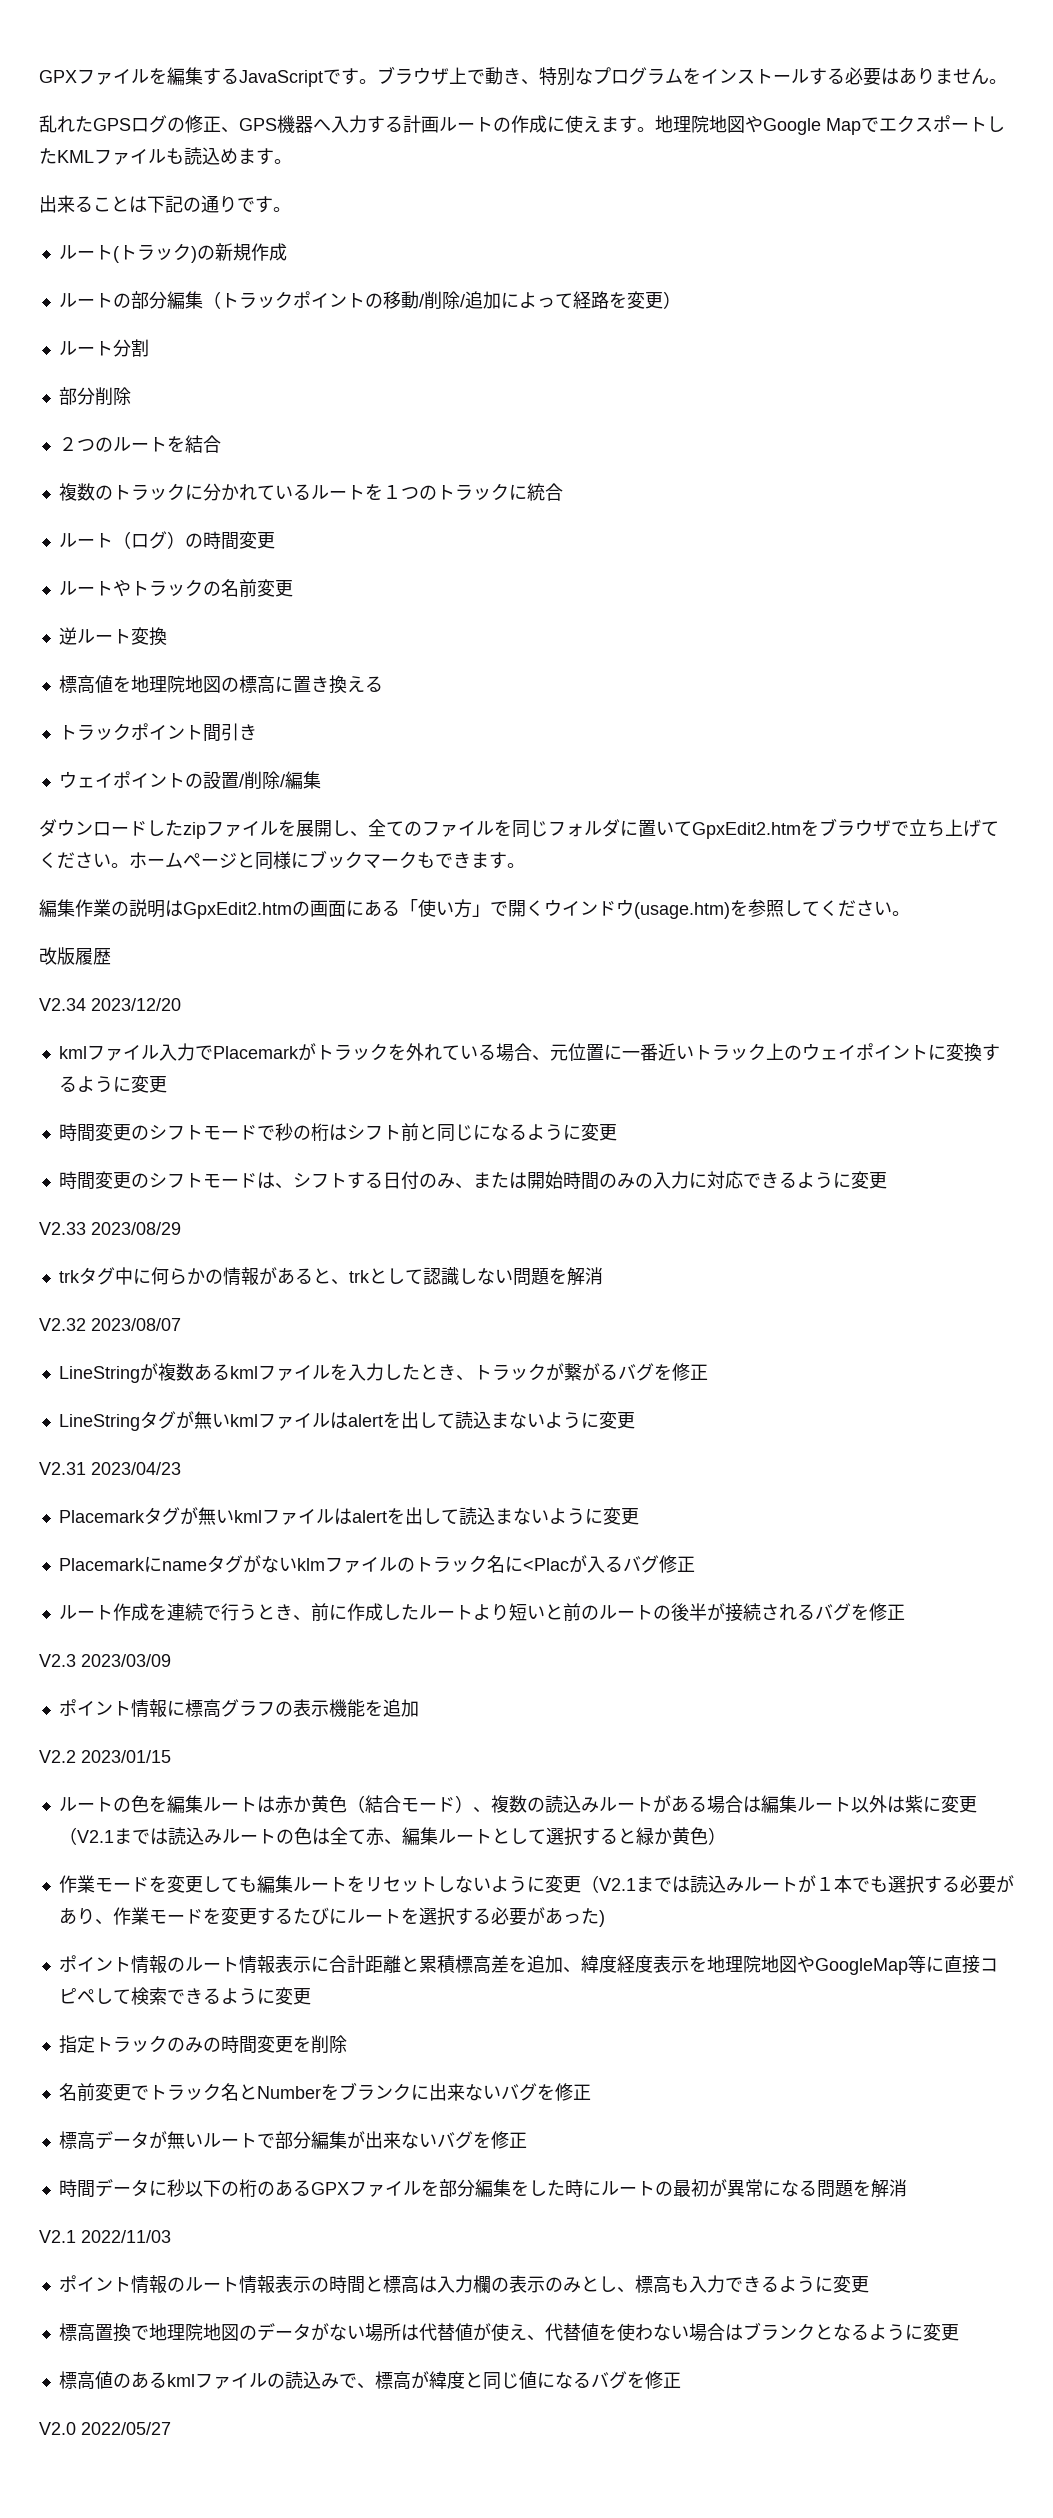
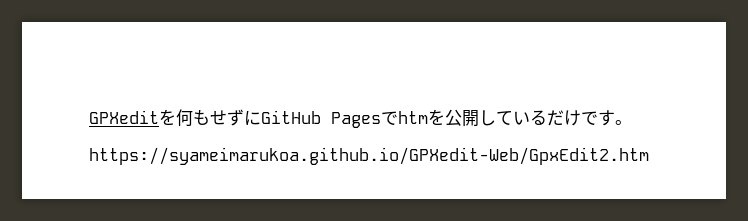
[39,66,1007,87] [39,115,1005,135] [39,147,292,165] [39,195,291,213] [58,243,287,263] [58,291,681,310] [58,339,149,357] [58,387,131,405] [58,435,221,453] [58,483,563,501] [58,531,275,550] [58,579,293,597] [58,627,167,646] [58,675,383,694] [58,723,257,742] [58,771,321,790] [39,818,999,839] [39,850,525,870] [39,899,910,919] [39,947,111,965] [39,998,181,1011] [58,1043,1000,1062] [58,1075,167,1093] [58,1123,617,1142] [58,1171,887,1190] [39,1222,181,1235] [58,1267,603,1286] [39,1318,181,1331] [58,1363,708,1383] [58,1411,635,1431] [39,1462,181,1475] [58,1507,639,1525] [58,1555,695,1573] [58,1603,905,1622] [39,1654,171,1667] [58,1699,419,1718] [39,1750,171,1763] [58,1795,977,1814] [58,1827,726,1846] [58,1875,1014,1894] [58,1907,605,1927] [58,1955,998,1975] [58,1987,311,2005] [58,2035,347,2054] [58,2082,591,2101] [58,2131,527,2150] [58,2179,907,2198] [39,2230,171,2243] [58,2275,869,2294] [58,2322,959,2342] [58,2371,681,2390] [39,2422,171,2435] GPXファイルを編集するJavaScriptです。ブラウザ上で動き、特別なプログラムをインストールする必要はありません。 // 乱れたGPSログの修正、GPS機器へ入力する計画ルートの作成に使えます。地理院地図やGoogle MapでエクスポートしたKMLファイルも読込めます。 // 出来ることは下記の通りです。 // ルート(トラック)の新規作成 // ルートの部分編集（トラックポイントの移動/削除/追加によって経路を変更） // ルート分割 // 部分削除 // ２つのルートを結合 // 複数のトラックに分かれているルートを１つのトラックに統合 // ルート（ログ）の時間変更 // ルートやトラックの名前変更 // 逆ルート変換 // 標高値を地理院地図の標高に置き換える // トラックポイント間引き // ウェイポイントの設置/削除/編集 // ダウンロードしたzipファイルを展開し、全てのファイルを同じフォルダに置いてGpxEdit2.htmをブラウザで立ち上げてください。ホームページと同様にブックマークもできます。 // 編集作業の説明はGpxEdit2.htmの画面にある「使い方」で開くウインドウ(usage.htm)を参照してください。 // 改版履歴 // V2.34 2023/12/20 // kmlファイル入力でPlacemarkがトラックを外れている場合、元位置に一番近いトラック上のウェイポイントに変換するように変更 // 時間変更のシフトモードで秒の桁はシフト前と同じになるように変更 // 時間変更のシフトモードは、シフトする日付のみ、または開始時間のみの入力に対応できるように変更 // V2.33 2023/08/29 // trkタグ中に何らかの情報があると、trkとして認識しない問題を解消 // V2.32 2023/08/07 // LineStringが複数あるkmlファイルを入力したとき、トラックが繋がるバグを修正 // LineStringタグが無いkmlファイルはalertを出して読込まないように変更 // V2.31 2023/04/23 // Placemarkタグが無いkmlファイルはalertを出して読込まないように変更 // Placemarkにnameタグがないklmファイルのトラック名に<Placが入るバグ修正 // ルート作成を連続で行うとき、前に作成したルートより短いと前のルートの後半が接続されるバグを修正 // V2.3 2023/03/09 // ポイント情報に標高グラフの表示機能を追加 // V2.2 2023/01/15 // ルートの色を編集ルートは赤か黄色（結合モード）、複数の読込みルートがある場合は編集ルート以外は紫に変更（V2.1までは読込みルートの色は全て赤、編集ルートとして選択すると緑か黄色） // 作業モードを変更しても編集ルートをリセットしないように変更（V2.1までは読込みルートが１本でも選択する必要があり、作業モードを変更するたびにルートを選択する必要があった) // ポイント情報のルート情報表示に合計距離と累積標高差を追加、緯度経度表示を地理院地図やGoogleMap等に直接コピペして検索できるように変更 // 指定トラックのみの時間変更を削除 // 名前変更でトラック名とNumberをブランクに出来ないバグを修正 // 標高データが無いルートで部分編集が出来ないバグを修正 // 時間データに秒以下の桁のあるGPXファイルを部分編集をした時にルートの最初が異常になる問題を解消 // V2.1 2022/11/03 // ポイント情報のルート情報表示の時間と標高は入力欄の表示のみとし、標高も入力できるように変更 // 標高置換で地理院地図のデータがない場所は代替値が使え、代替値を使わない場合はブランクとなるように変更 // 標高値のあるkmlファイルの読込みで、標高が緯度と同じ値になるバグを修正 // V2.0 2022/05/27 -> [89,109,632,128] [89,147,649,165] GPXeditを何もせずにGitHub Pagesでhtmを公開しているだけです。 // https://syameimarukoa.github.io/GPXedit-Web/GpxEdit2.htm

